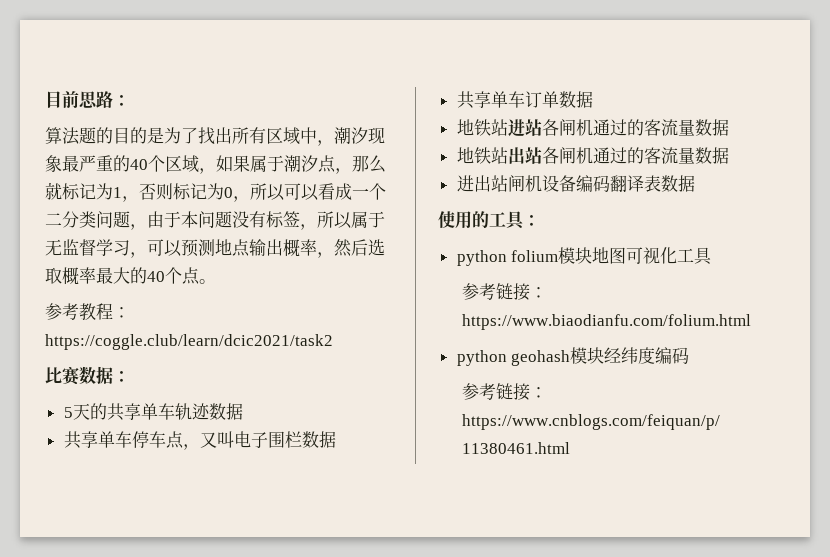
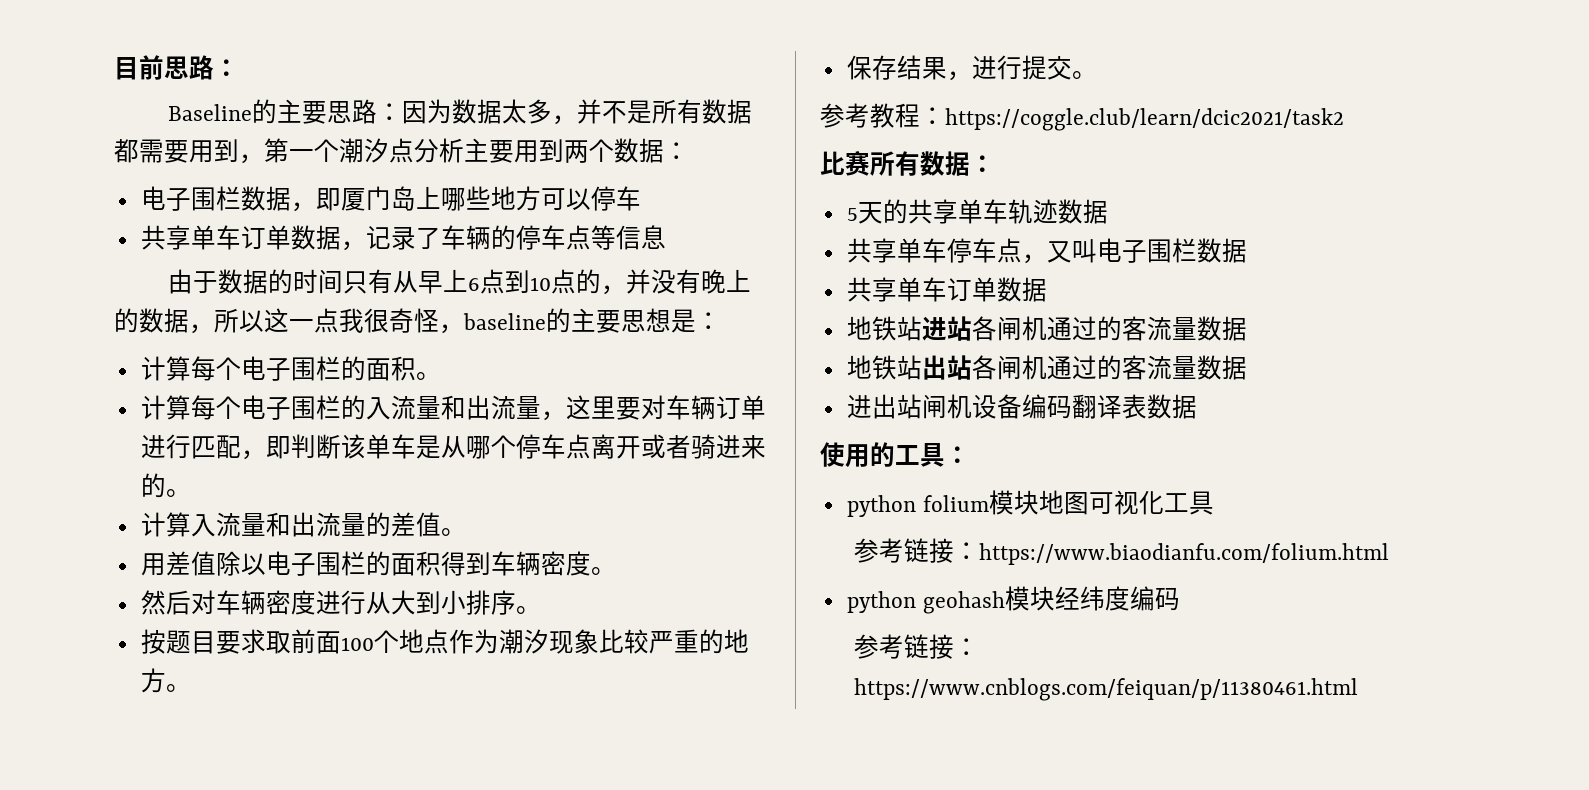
[45,127,385,146] [45,155,386,174] [45,182,386,202] [45,211,385,230] [45,239,385,258] [45,267,200,285] 算法题的目的是为了找出所有区域中，潮汐现象最严重的40个区域，如果属于潮汐点，那么就标记为1，否则标记为0，所以可以看成一个二分类问题，由于本问题没有标签，所以属于无监督学习，可以预测地点输出概率，然后选取概率最大的40个点 -> [168,99,753,125] [114,138,689,164] [140,186,641,212] [140,225,666,251] [168,269,752,295] [114,308,721,334] [140,356,441,381] [140,395,766,421] [140,434,766,460] [140,473,191,498] [140,512,466,537] [140,551,616,576] [140,590,541,615] [140,629,749,654] [140,668,191,693] [846,55,1072,81] Baseline的主要思路：因为数据太多，并不是所有数据都需要用到，第一个潮汐点分析主要用到两个数据： // 电子围栏数据，即厦门岛上哪些地方可以停车 // 共享单车订单数据，记录了车辆的停车点等信息 // 由于数据的时间只有从早上6点到10点的，并没有晚上的数据，所以这一点我很奇怪，baseline的主要思想是： // 计算每个电子围栏的面积。 // 计算每个电子围栏的入流量和出流量，这里要对车辆订单进行匹配，即判断该单车是从哪个停车点离开或者骑进来的。 // 计算入流量和出流量的差值。 // 用差值除以电子围栏的面积得到车辆密度。 // 然后对车辆密度进行从大到小排序。 // 按题目要求取前面100个地点作为潮汐现象比较严重的地方。 // 保存结果，进行提交
(81, 376) none -> [870,151,920,176] 所有

